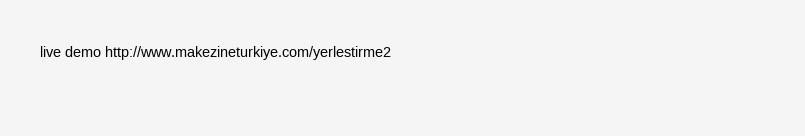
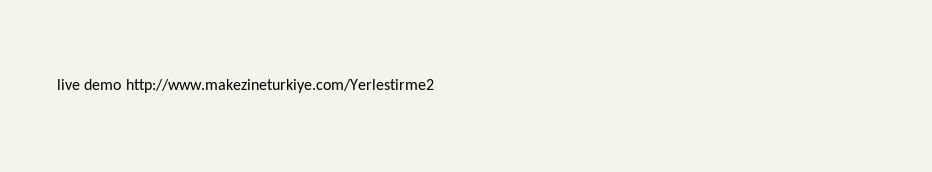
[105,46,391,60] http://www.makezineturkiye.com/yerlestirme2 -> [125,79,434,93] http://www.makezineturkiye.com/Yerlestirme2

